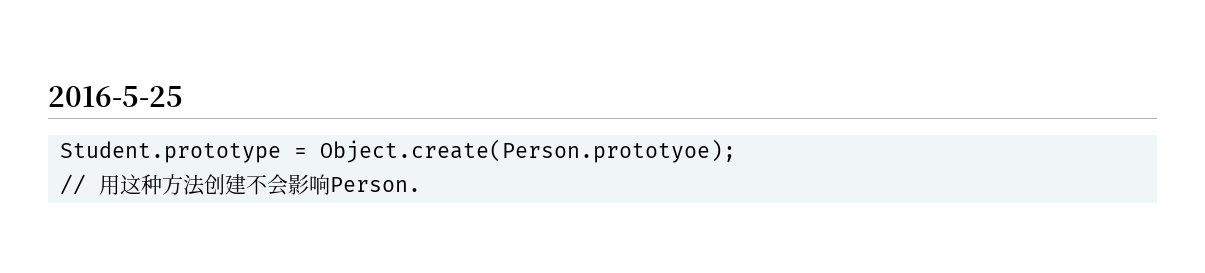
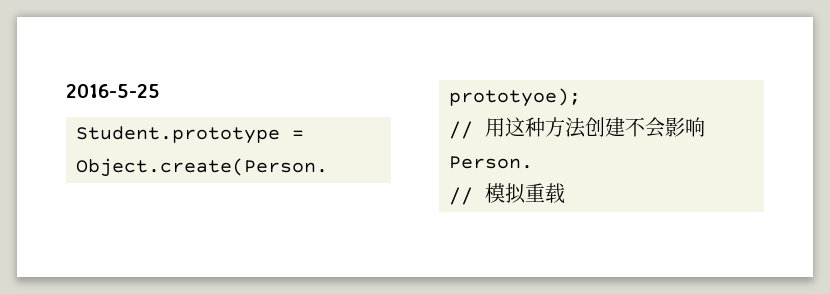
(421, 184) none -> [448,183,565,205] // // 模拟重载

